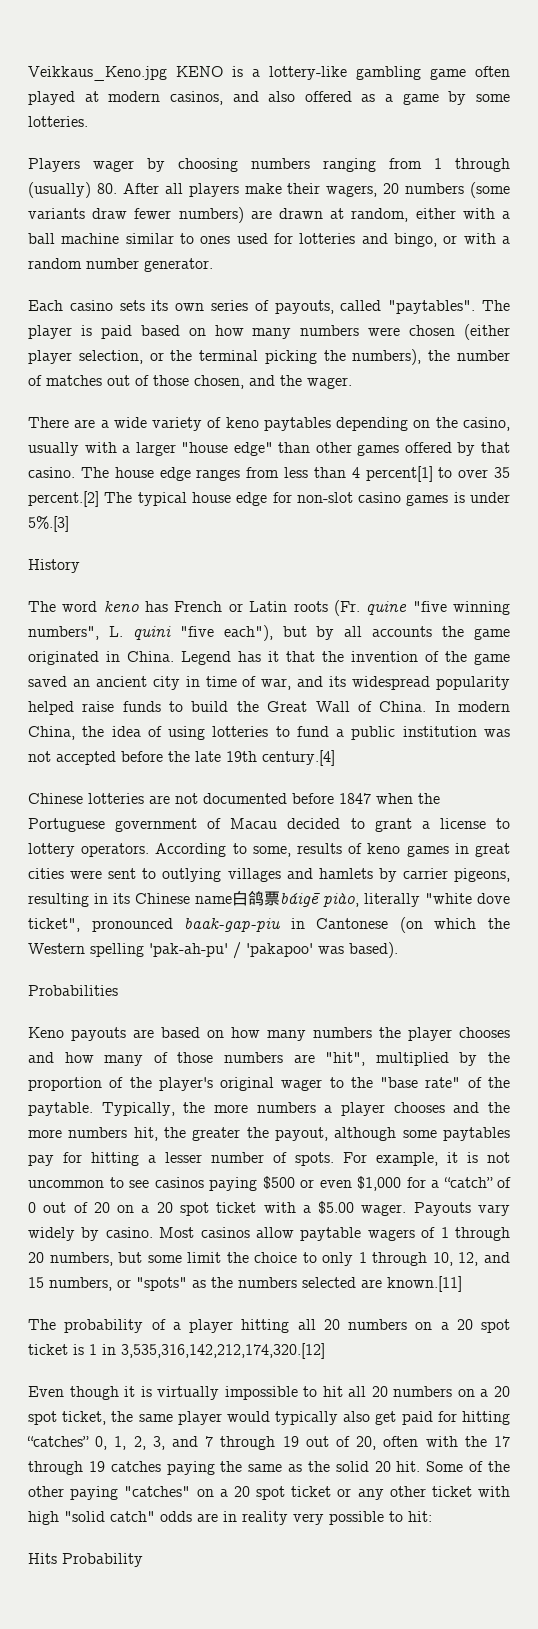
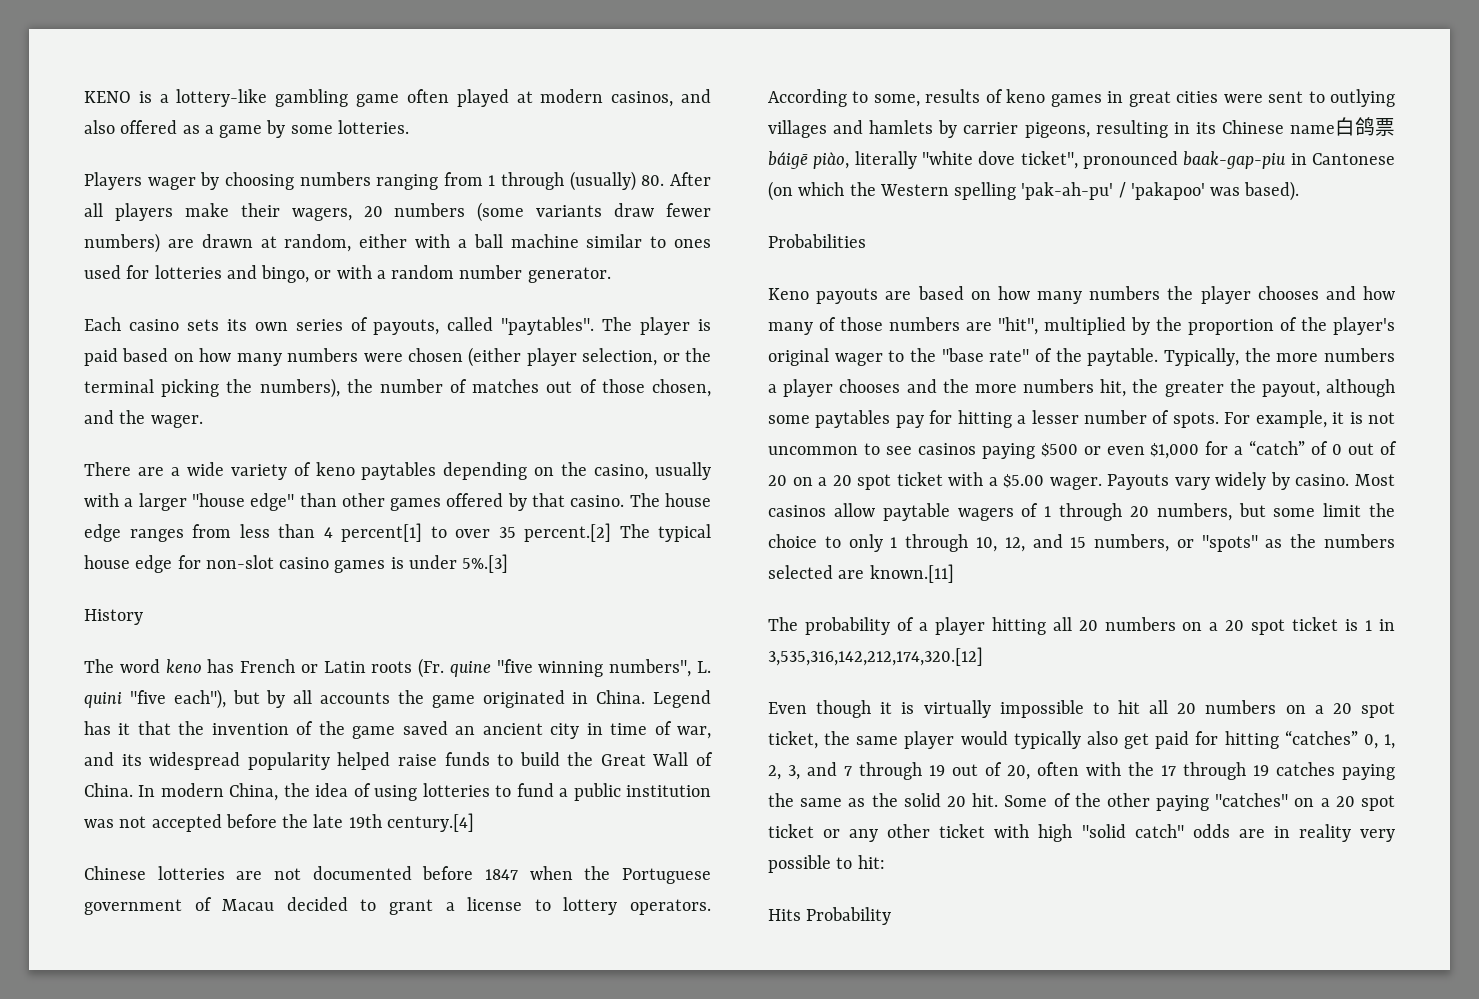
[28,66,167,81] Veikkaus_Keno.jpg -> (84, 97) none

